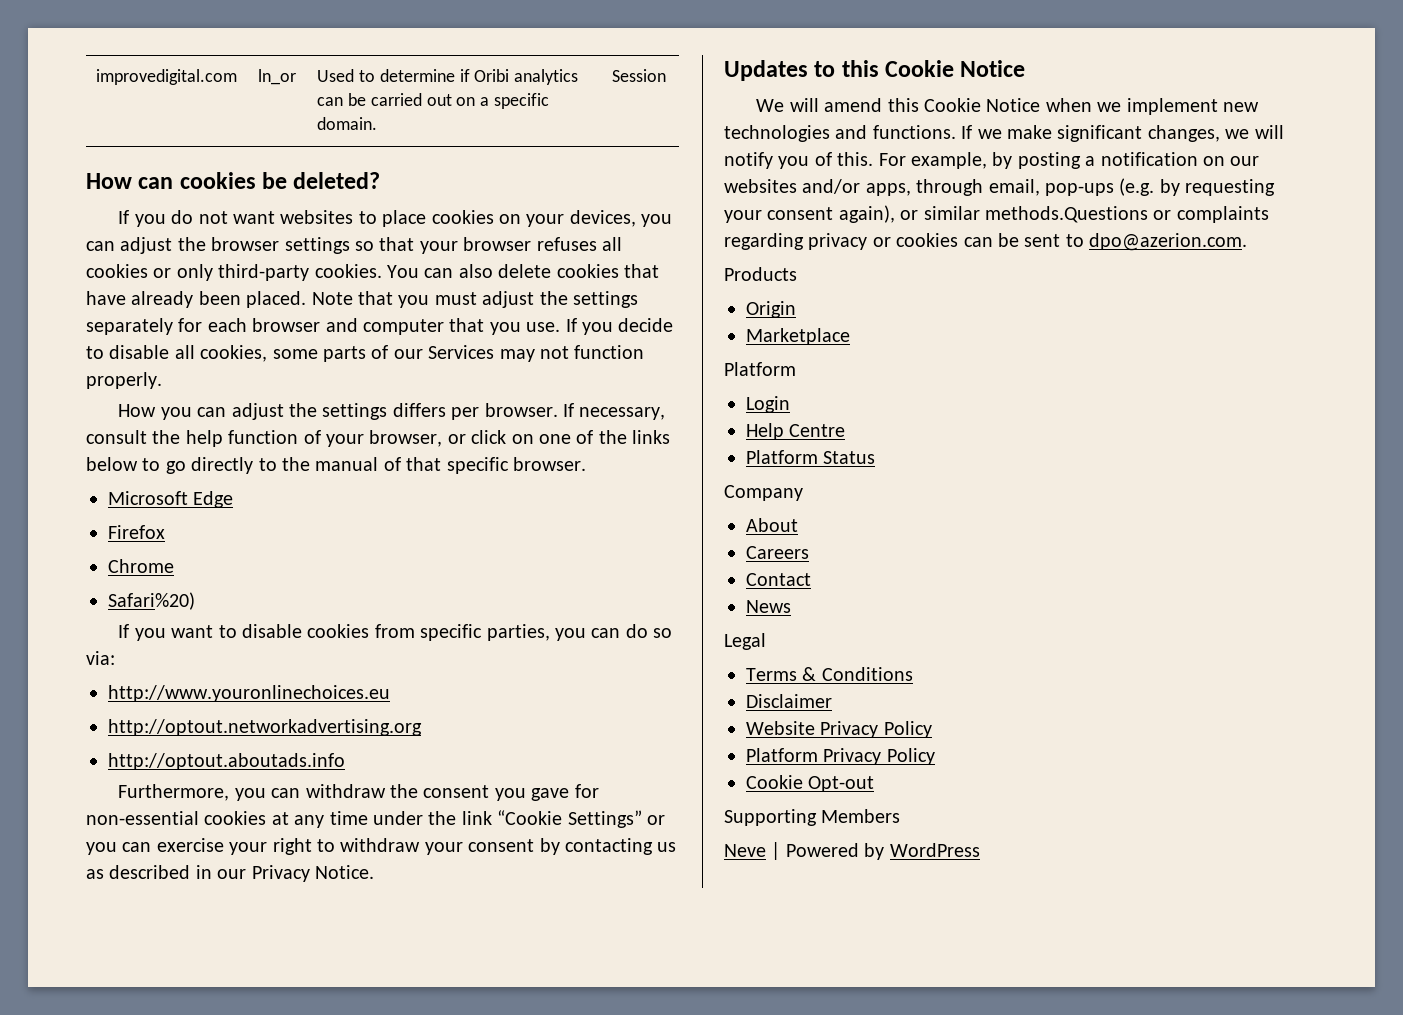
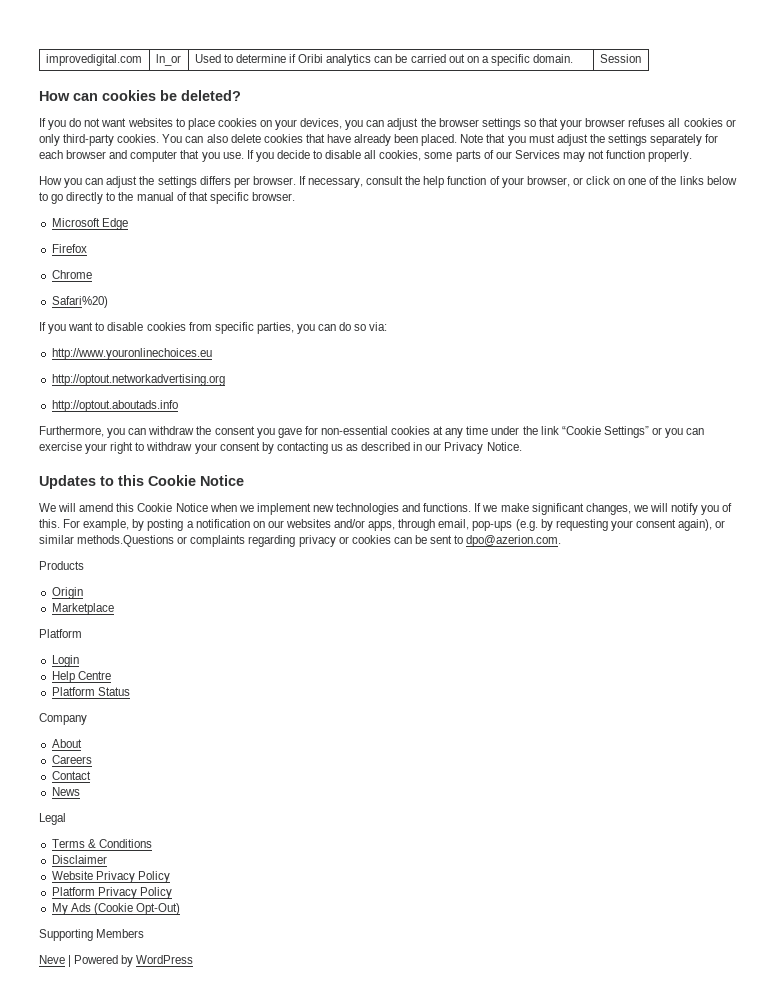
[746,775,875,792] Cookie Opt-out -> [51,903,180,915] My Ads (Cookie Opt-Out)

